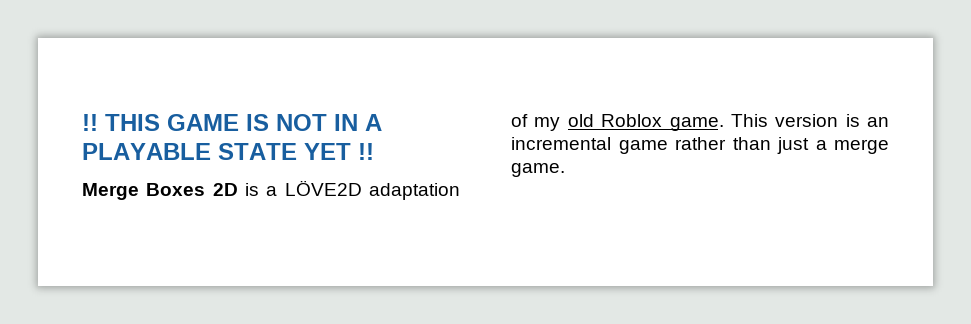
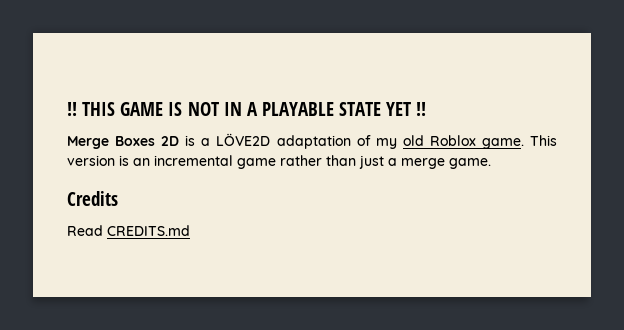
(565, 170) none -> [67,191,118,206] [67,225,190,236] // Credits // Read CREDITS.md

